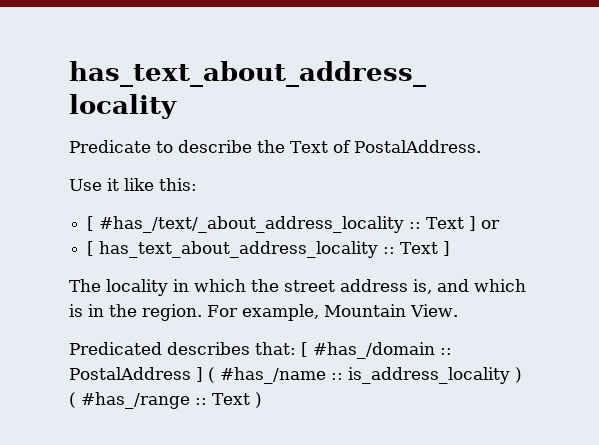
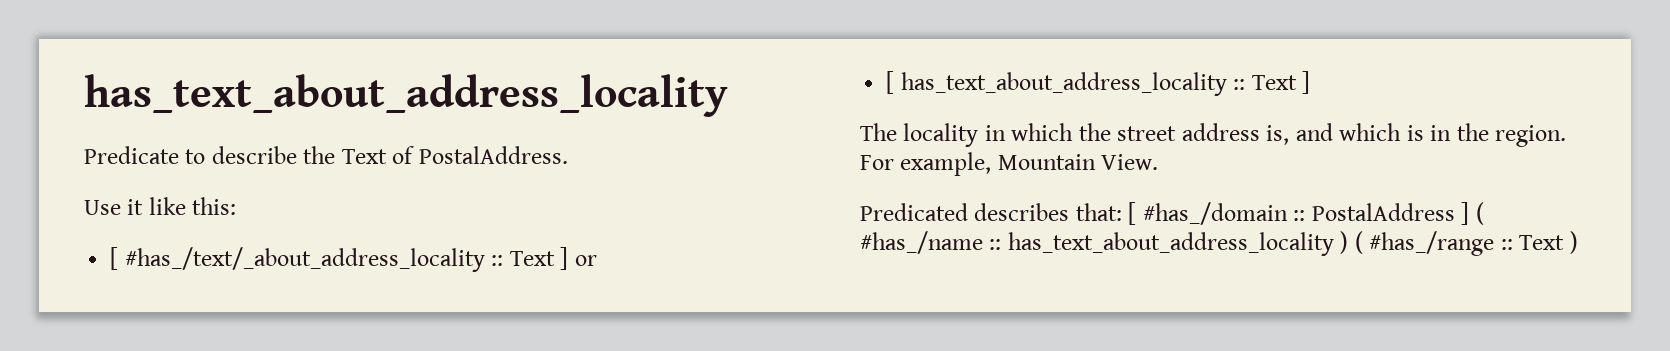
[348,367,510,384] is_address_locality -> [1007,232,1334,256] has_text_about_address_locality

